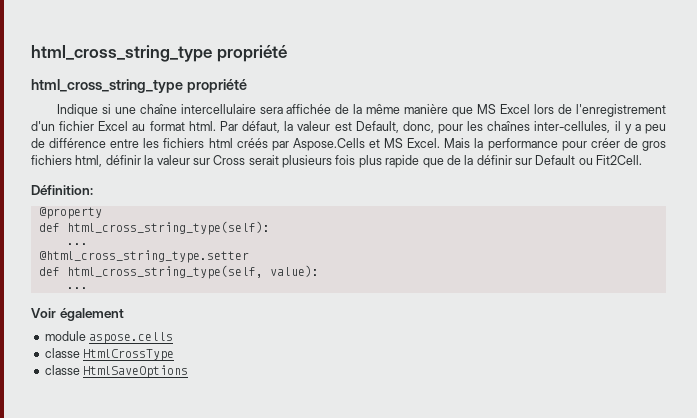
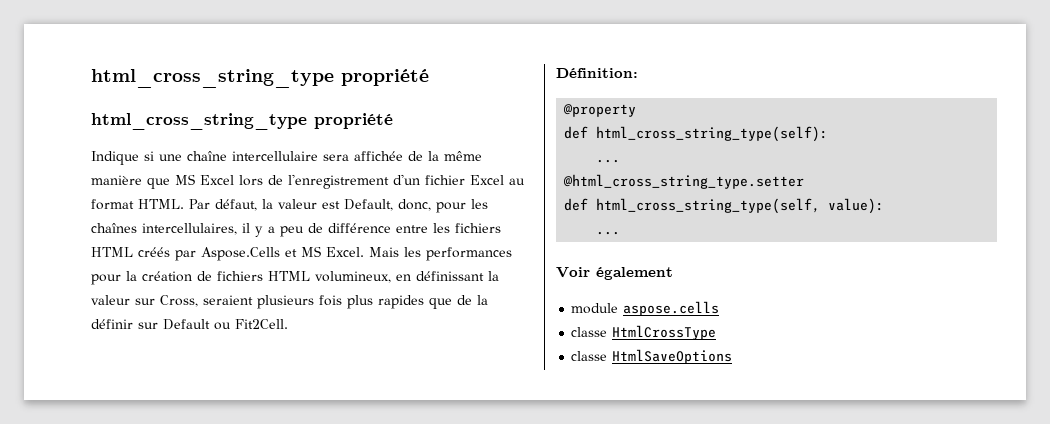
[188,121,216,131] html. -> [138,199,184,209] HTML.
[534,121,611,133] inter-cellules, -> [142,223,237,235] intercellulaires,
[208,138,233,148] html -> [91,247,133,257] HTML
[474,138,666,151] [31,155,141,167] la performance pour créer de gros fichiers html, définir -> [404,247,512,261] [91,271,484,285] les performances pour la création de fichiers HTML volumineux, en définissant
[213,155,279,165] Cross serait -> [160,295,253,307] Cross, seraient
[385,155,420,168] rapide -> [378,295,424,309] rapides

